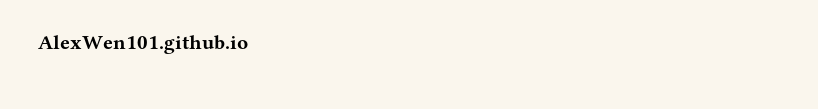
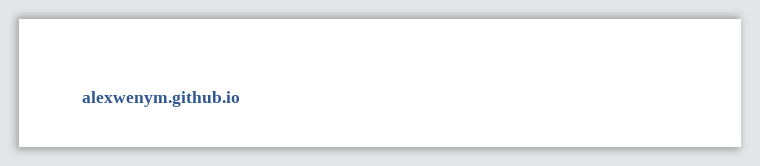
[38,35,248,54] AlexWen101.github.io -> [82,91,240,107] alexwenym.github.io

